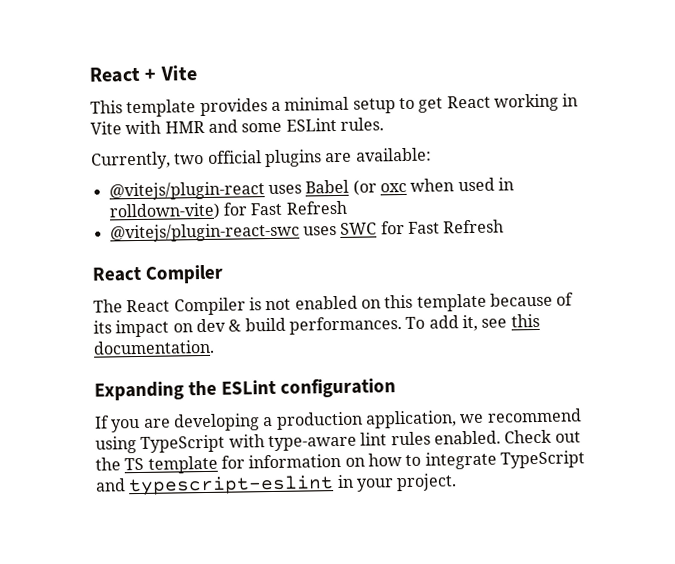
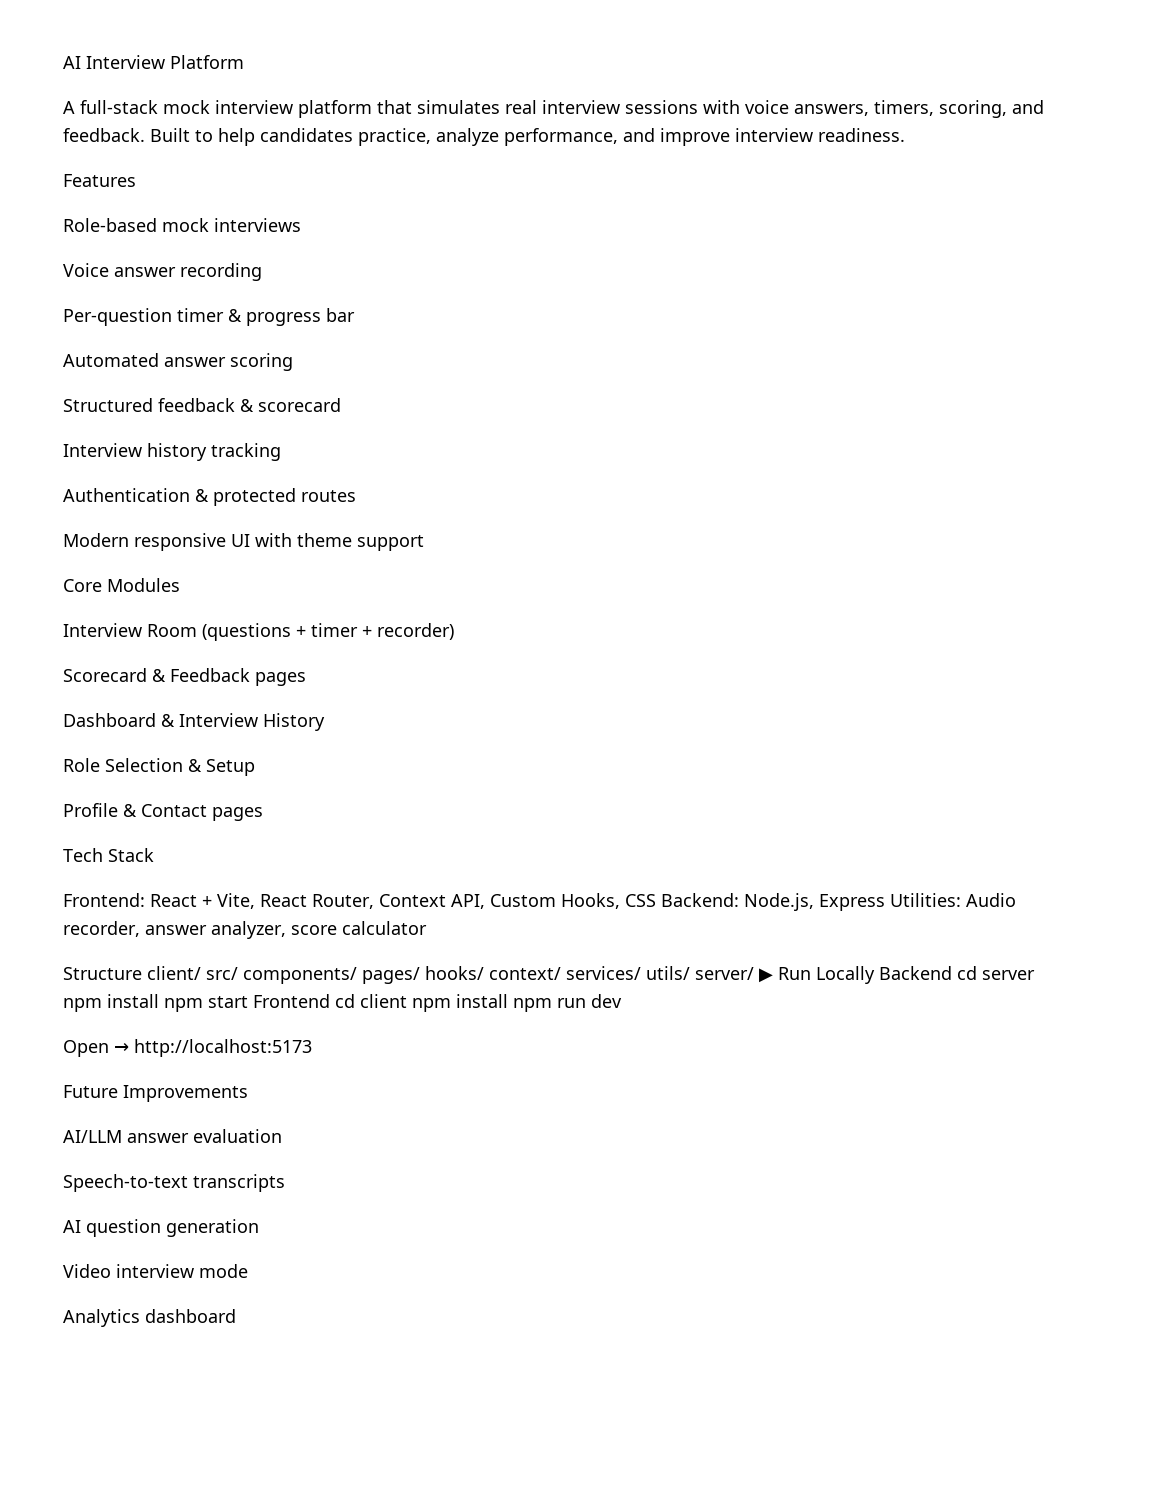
[89,65,197,83] [90,93,579,118] [90,117,384,135] [91,147,432,170] [108,177,514,201] [108,200,347,221] [109,219,505,243] [92,264,224,284] [93,292,575,316] [93,313,540,338] [93,339,215,355] [94,377,397,401] [94,408,582,433] [95,429,581,454] [95,450,585,474] [95,473,458,496] React + Vite // This template provides a minimal setup to get React working in Vite with HMR and some ESLint rules. // Currently, two official plugins are available: // @vitejs/plugin-react uses Babel (or oxc when used in rolldown-vite) for Fast Refresh // @vitejs/plugin-react-swc uses SWC for Fast Refresh // React Compiler // The React Compiler is not enabled on this template because of its impact on dev & build performances. To add it, see this documentation. // Expanding the ESLint configuration // If you are developing a production application, we recommend using TypeScript with type-aware lint rules enabled. Check out the TS template for information on how to integrate TypeScript and typescript-eslint in your project. -> [63,55,244,69] [63,100,1044,118] [63,128,905,146] [63,174,136,187] [63,218,301,232] [63,263,262,281] [63,308,355,326] [63,353,293,371] [63,398,341,412] [63,443,281,461] [63,488,356,506] [63,533,424,551] [63,578,180,592] [63,623,454,641] [63,668,306,686] [63,713,325,731] [63,758,255,776] [63,803,263,821] [63,848,154,862] [63,893,1016,911] [63,921,427,939] [63,966,1035,984] [63,994,622,1012] [63,1039,312,1057] [63,1085,248,1102] [63,1129,282,1143] [63,1174,285,1192] [63,1219,259,1237] [63,1264,248,1278] [63,1309,236,1327] AI Interview Platform // A full-stack mock interview platform that simulates real interview sessions with voice answers, timers, scoring, and feedback. Built to help candidates practice, analyze performance, and improve interview readiness. // Features // Role-based mock interviews // Voice answer recording // Per-question timer & progress bar // Automated answer scoring // Structured feedback & scorecard // Interview history tracking // Authentication & protected routes // Modern responsive UI with theme support // Core Modules // Interview Room (questions + timer + recorder) // Scorecard & Feedback pages // Dashboard & Interview History // Role Selection & Setup // Profile & Contact pages // Tech Stack // Frontend: React + Vite, React Router, Context API, Custom Hooks, CSS Backend: Node.js, Express Utilities: Audio recorder, answer analyzer, score calculator // Structure client/ src/ components/ pages/ hooks/ context/ services/ utils/ server/ ▶ Run Locally Backend cd server npm install npm start Frontend cd client npm install npm run dev // Open → http://localhost:5173 // Future Improvements // AI/LLM answer evaluation // Speech-to-text transcripts // AI question generation // Video interview mode // Analytics dashboard

